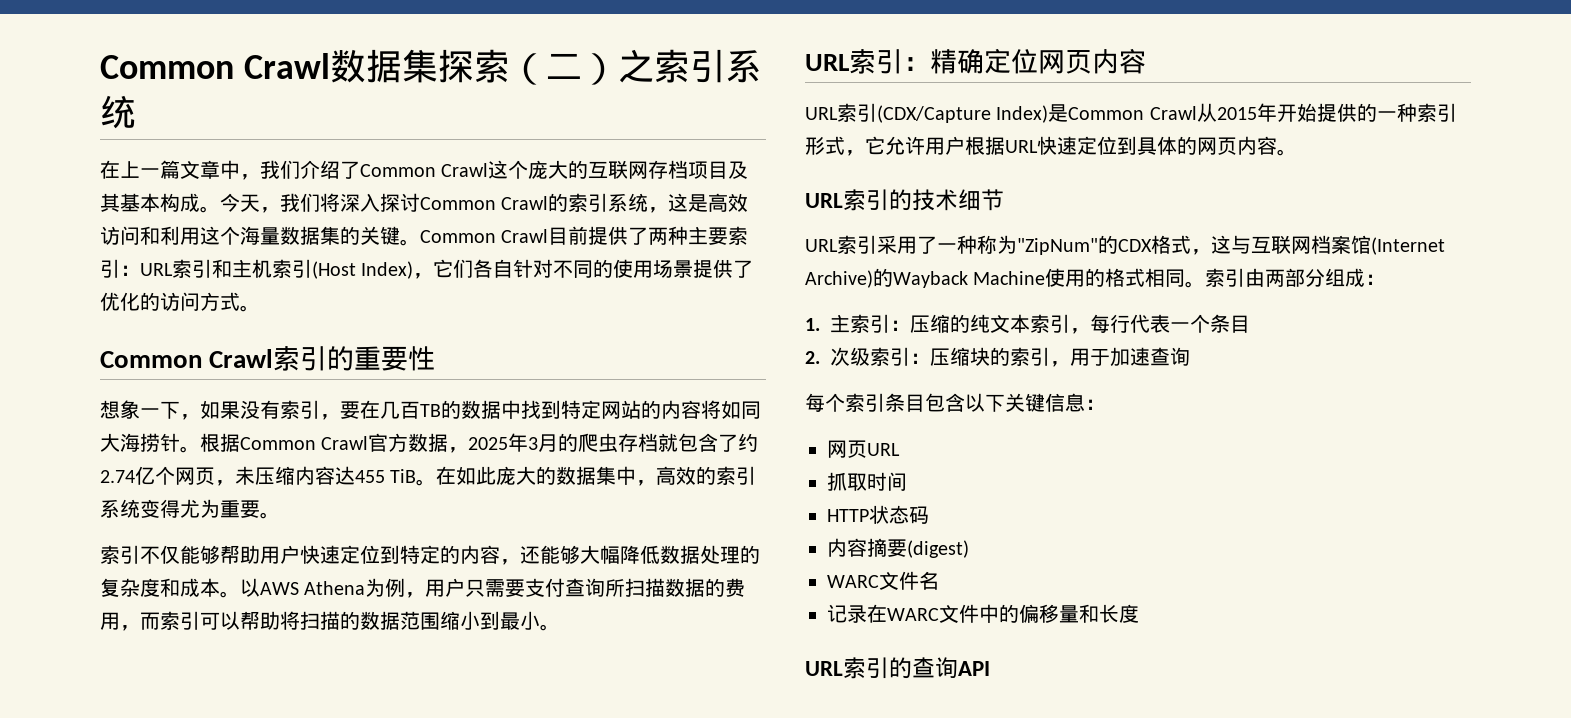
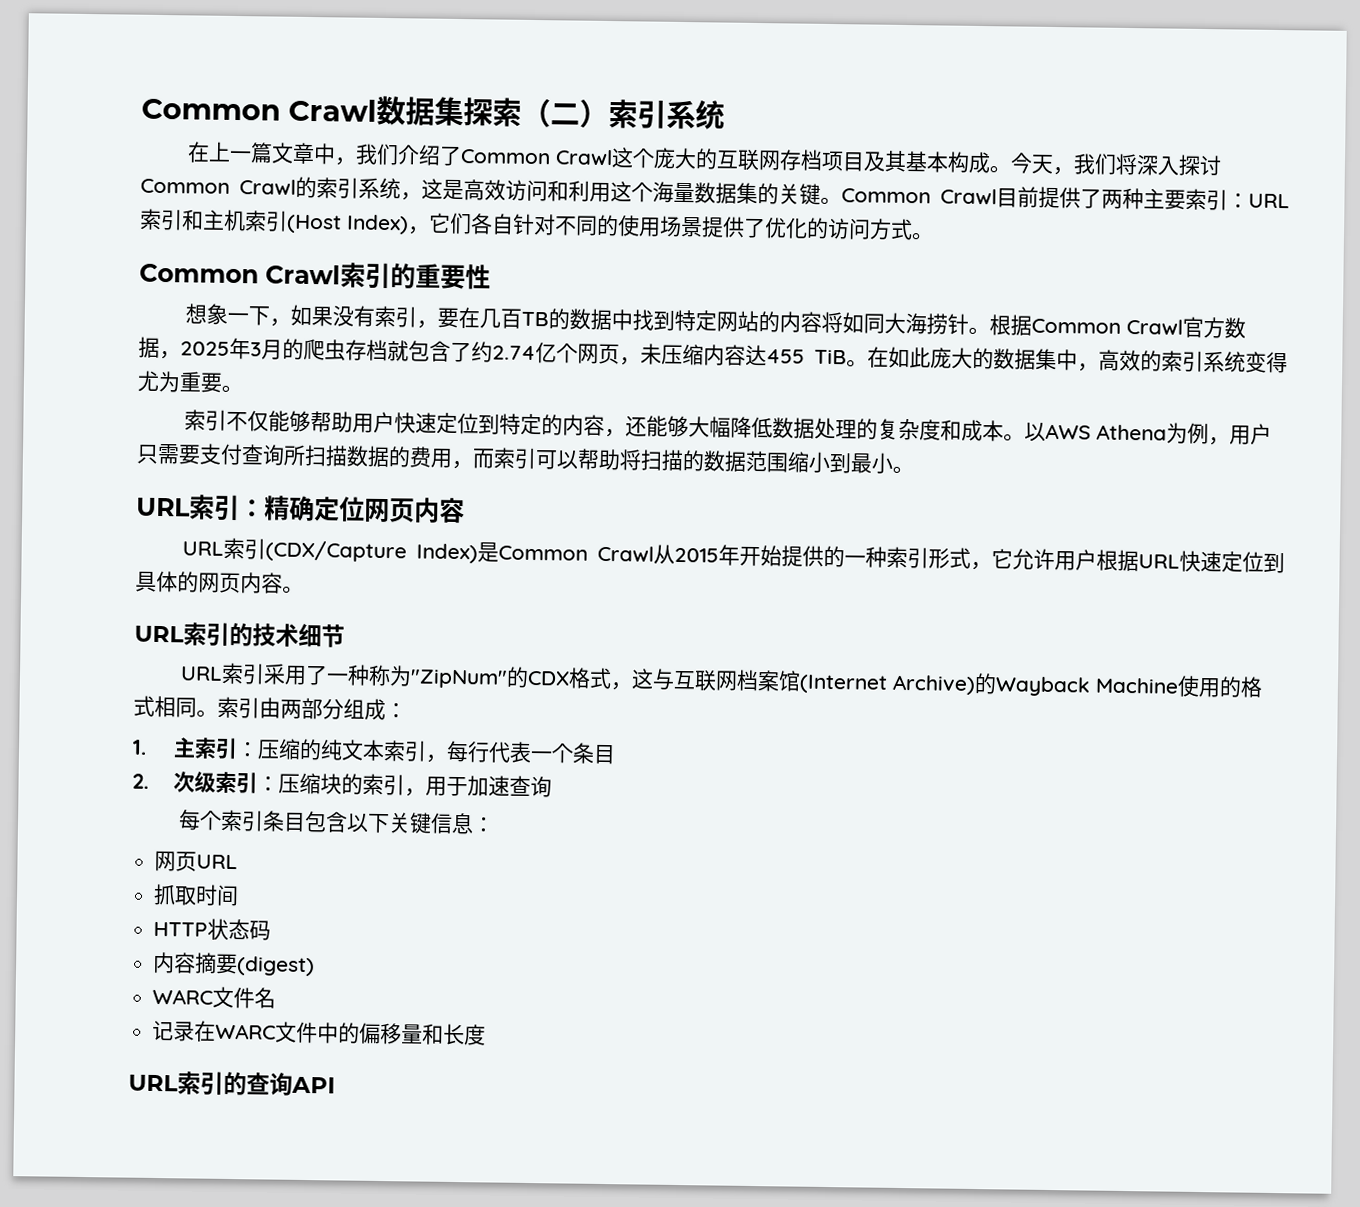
[617,49,654,83] 之 -> (609, 113) none

